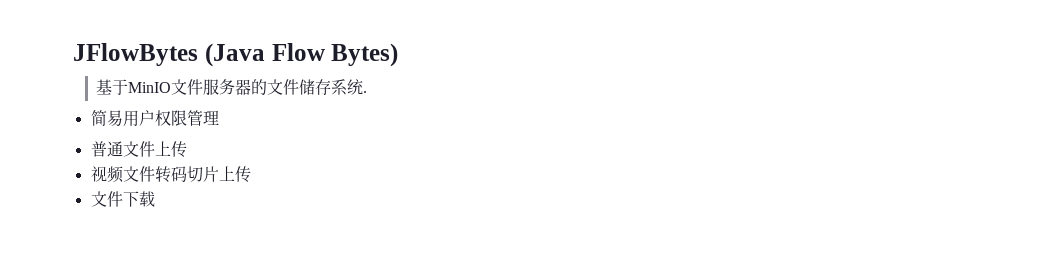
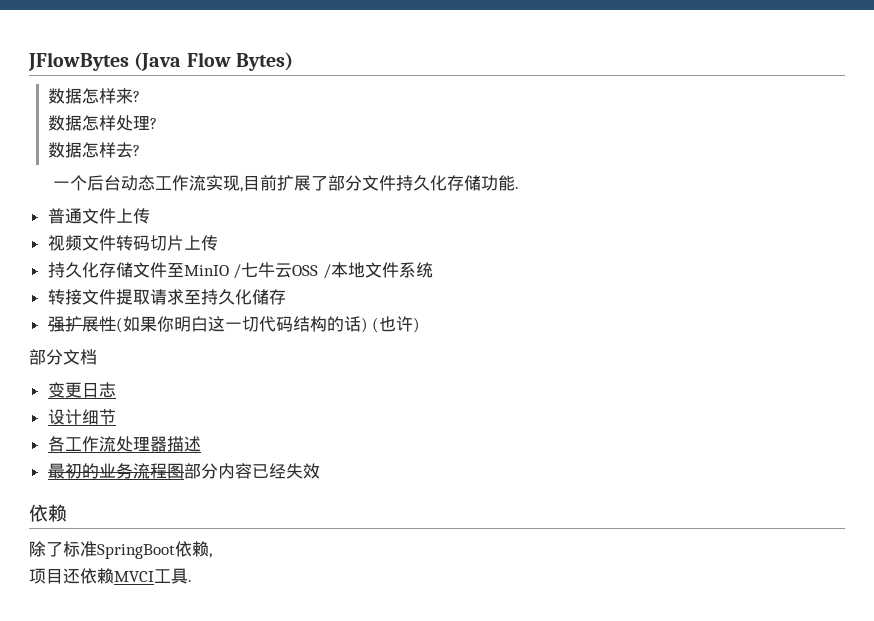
[96,79,368,95] [90,110,219,127] 基于MinIO文件服务器的文件储存系统. // 简易用户权限管理 -> [48,88,141,104] [48,115,158,131] [48,142,141,158] [53,175,520,192] 数据怎样来? // 数据怎样处理? // 数据怎样去? // 一个后台动态工作流实现,目前扩展了部分文件持久化存储功能.
[90,191,155,207] 文件下载 -> [47,262,433,279] [47,289,286,305] [47,316,421,333] [29,349,97,365] [47,382,116,398] [47,409,116,425] [47,436,201,452] [47,463,320,479] [29,504,67,522] [29,541,212,559] [29,568,192,584] 持久化存储文件至MinIO /七牛云OSS /本地文件系统 // 转接文件提取请求至持久化储存 // 强扩展性(如果你明白这一切代码结构的话) (也许) // 部分文档 // 变更日志 // 设计细节 // 各工作流处理器描述 // 最初的业务流程图部分内容已经失效 // 依赖 // 除了标准SpringBoot依赖, // 项目还依赖MVCI工具.

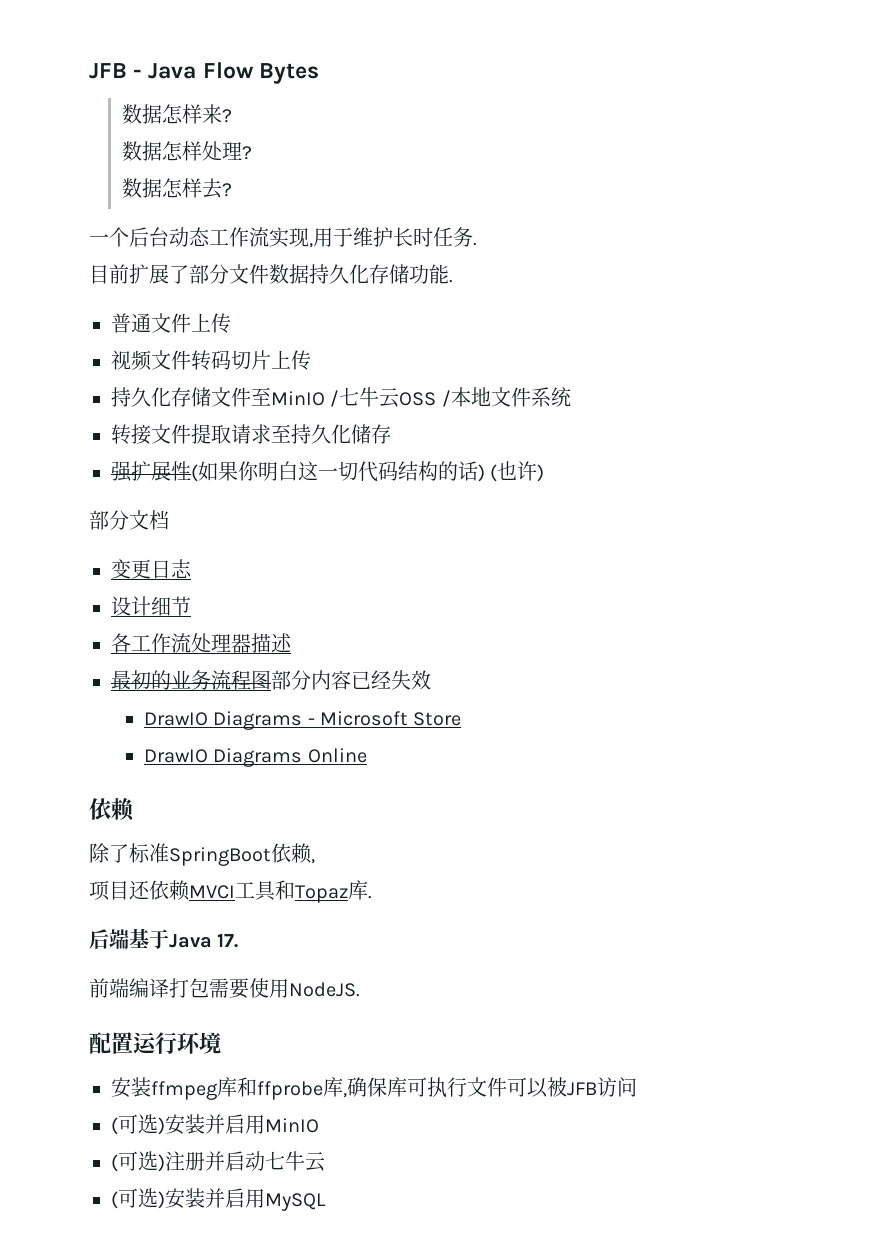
[28,52,293,71] JFlowBytes (Java Flow Bytes) -> [89,62,319,84] JFB - Java Flow Bytes
(244, 189) none -> [313,227,477,247] 用于维护长时任务. //
(397, 183) none -> [269,264,309,284] 数据
(320, 471) none -> [143,711,462,730] [143,748,367,767] // DrawIO Diagrams - Microsoft Store // DrawIO Diagrams Online
[188,580,192,582] . -> [275,880,372,903] [89,928,239,949] [89,978,360,999] [89,1032,221,1054] [111,1077,637,1100] [111,1114,319,1135] [111,1151,325,1172] [111,1188,326,1211] 和Topaz库. // 后端基于Java 17. // 前端编译打包需要使用NodeJS. // 配置运行环境 // 安装ffmpeg库和ffprobe库,确保库可执行文件可以被JFB访问 // (可选)安装并启用MinIO // (可选)注册并启动七牛云 // (可选)安装并启用MySQL

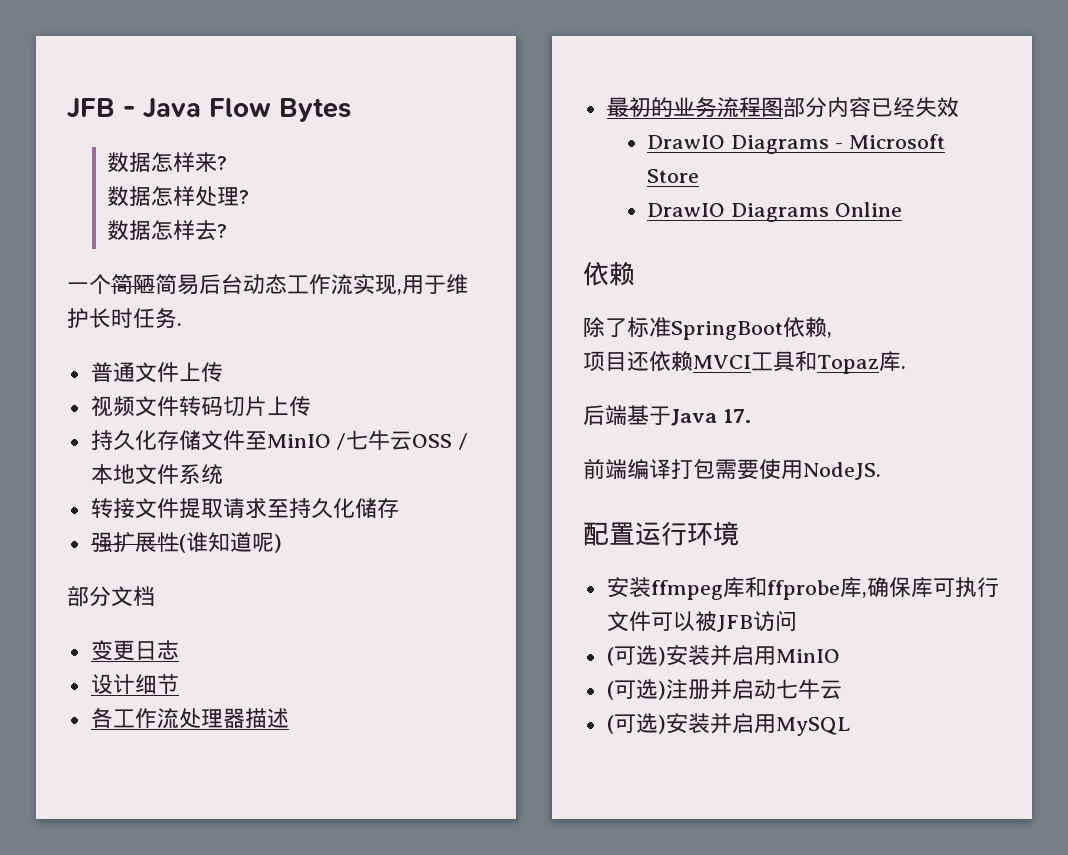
(129, 237) none -> [111,274,199,295] 简陋简易
[89,264,453,284] // 目前扩展了部分文件数据持久化存储功能. -> (182, 324) none
[198,461,538,482] 如果你明白这一切代码结构的话) (也许 -> [185,532,274,552] 谁知道呢

